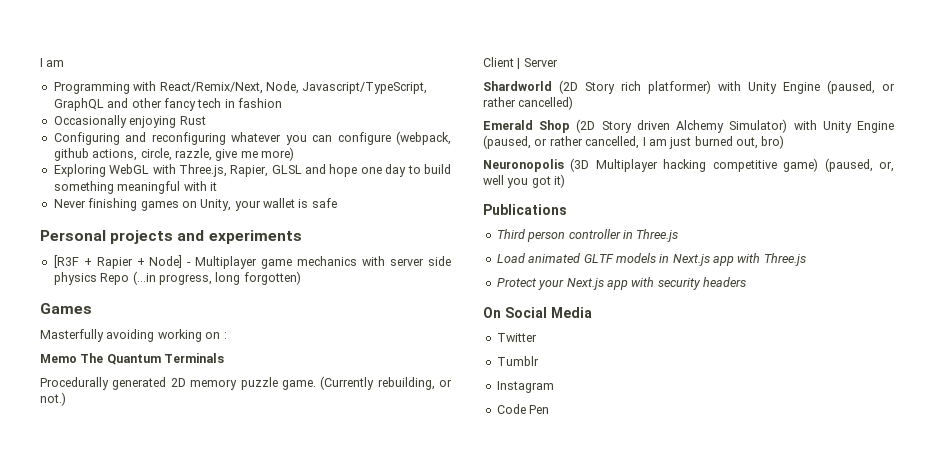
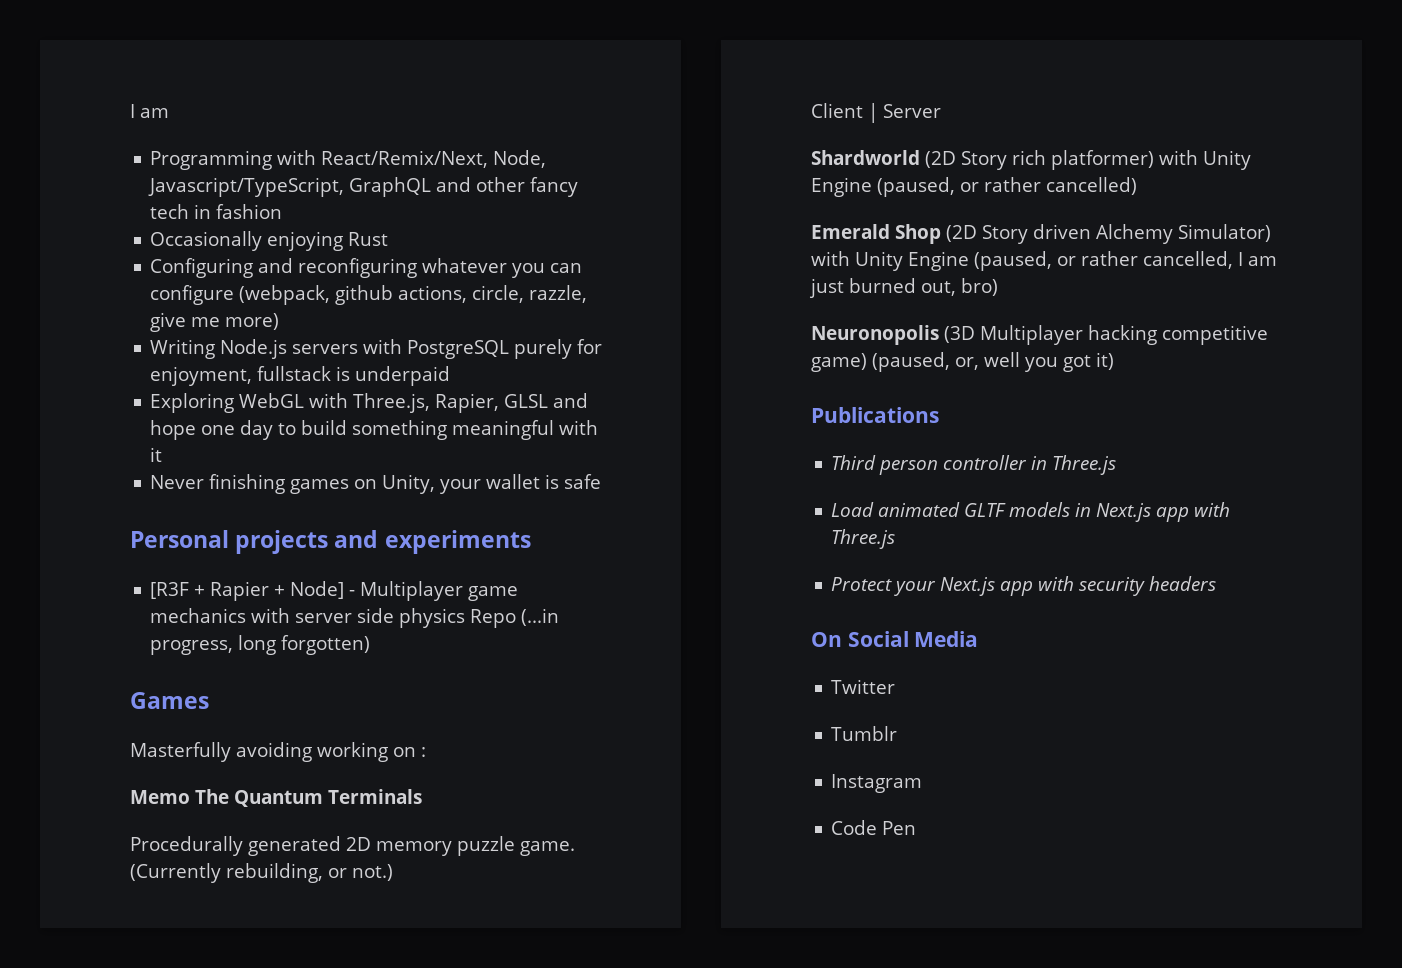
(294, 154) none -> [150,339,603,359] [150,366,451,386] // Writing Node.js servers with PostgreSQL purely for enjoyment, fullstack is underpaid

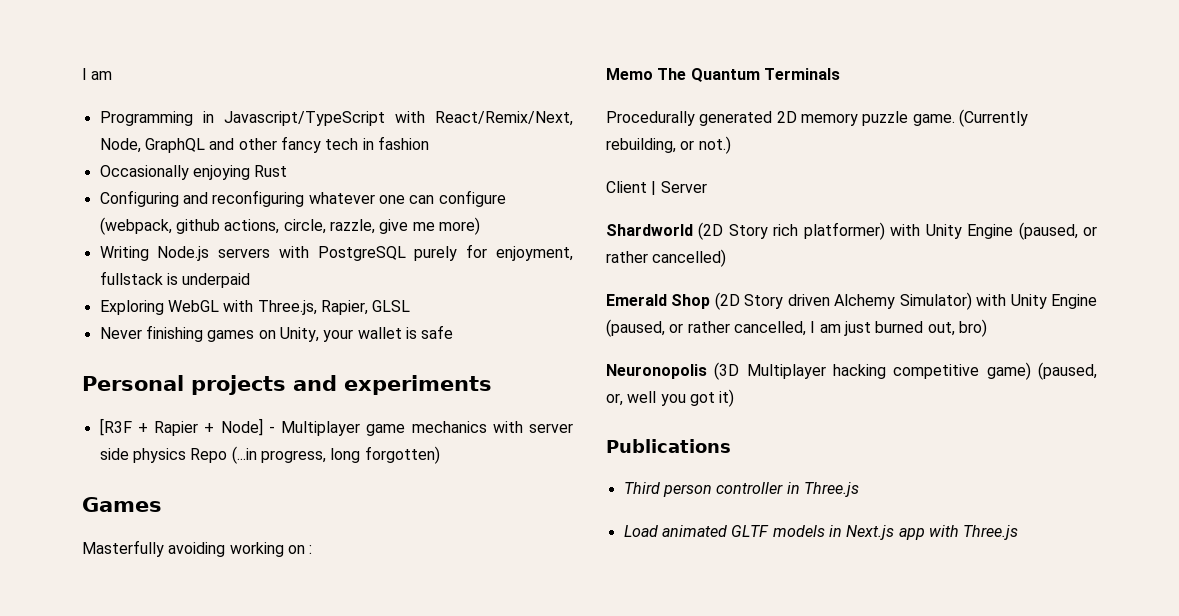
(273, 160) none -> [202,111,385,126] in Javascript/TypeScript
[148,177,345,197] Javascript/TypeScript, -> (141, 145) none
[512,263,546,278] you -> [378,195,405,204] one
[553,393,589,408] [150,420,599,440] [150,447,163,462] and hope one day to build something meaningful with it -> (411, 306) none
[831,576,1217,596] [811,631,979,647] [831,679,896,694] [831,726,898,741] [831,774,923,793] [831,820,917,835] // Protect your Next.js app with security headers // On Social Media // Twitter // Tumblr // Instagram // Code Pen -> (1019, 532) none

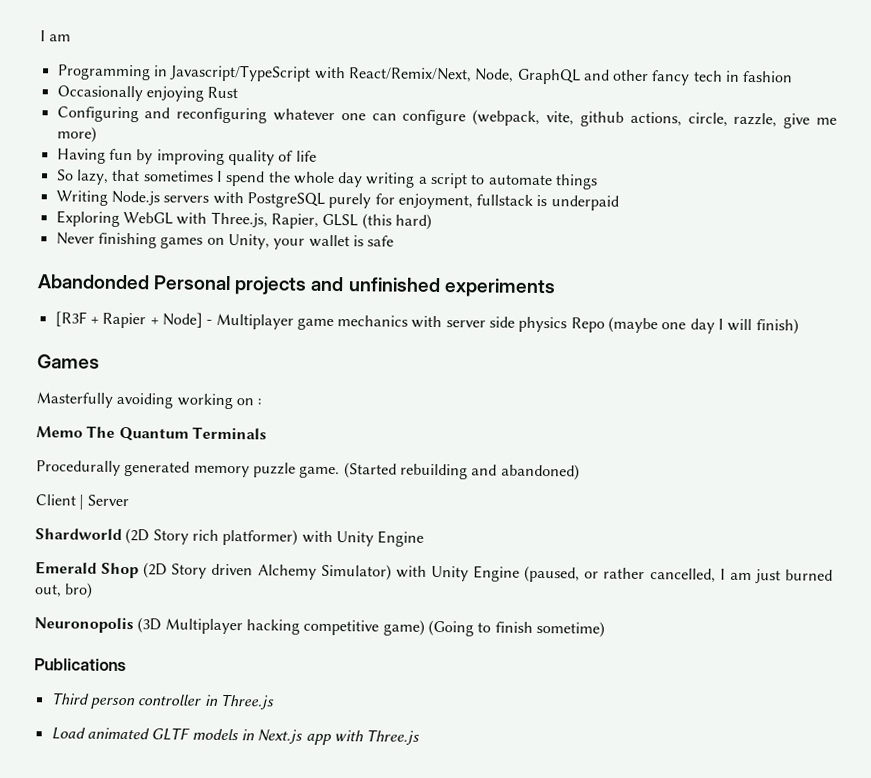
(172, 226) none -> [546,111,575,126] vite,
(480, 226) none -> [56,148,317,166] [55,169,599,190] // Having fun by improving quality of life // So lazy, that sometimes I spend the whole day writing a script to automate things
(411, 306) none -> [361,213,432,230] (this hard)
(454, 332) none -> [37,274,150,290] Abandonded
(337, 383) none -> [347,277,441,293] unfinished
[231,446,440,464] (...in progress, long forgotten) -> [608,316,799,335] (maybe one day I will finish)
[776,111,797,123] 2D -> (191, 469) none
[958,109,1028,127] [606,136,731,154] (Currently rebuilding, or not.) -> [343,462,580,481] (Started rebuilding and abandoned)
[1018,222,1097,240] [606,249,727,267] (paused, or rather cancelled) -> (425, 538) none
[1038,362,1097,380] [606,389,735,407] (paused, or, well you got it) -> [427,619,605,638] (Going to finish sometime)

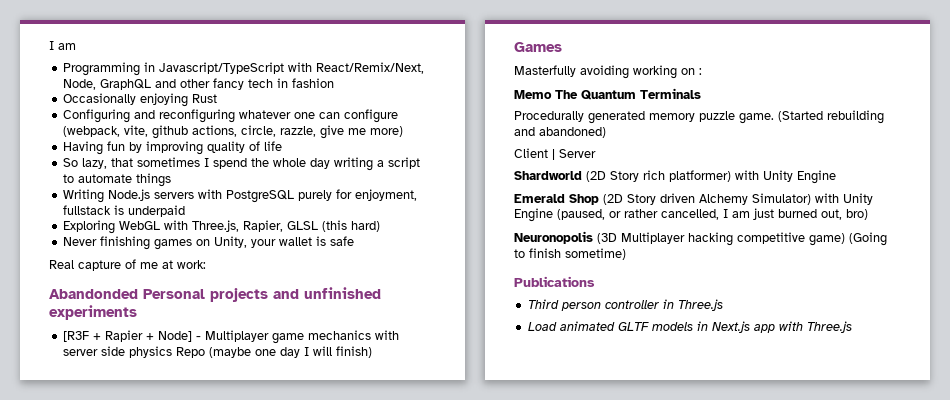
(395, 241) none -> [49,259,206,271] // Real capture of me at work:

